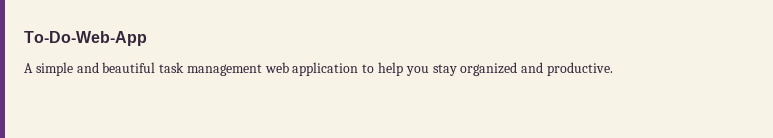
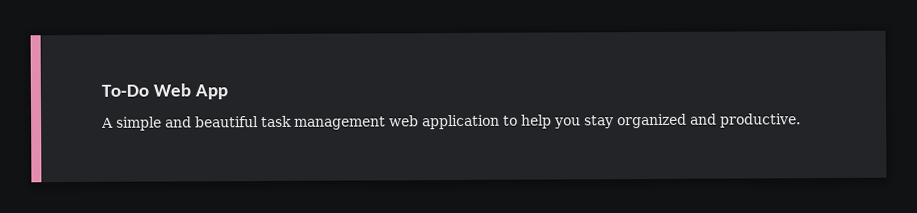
[24,31,147,46] To-Do-Web-App -> [101,83,229,100] To-Do Web App

